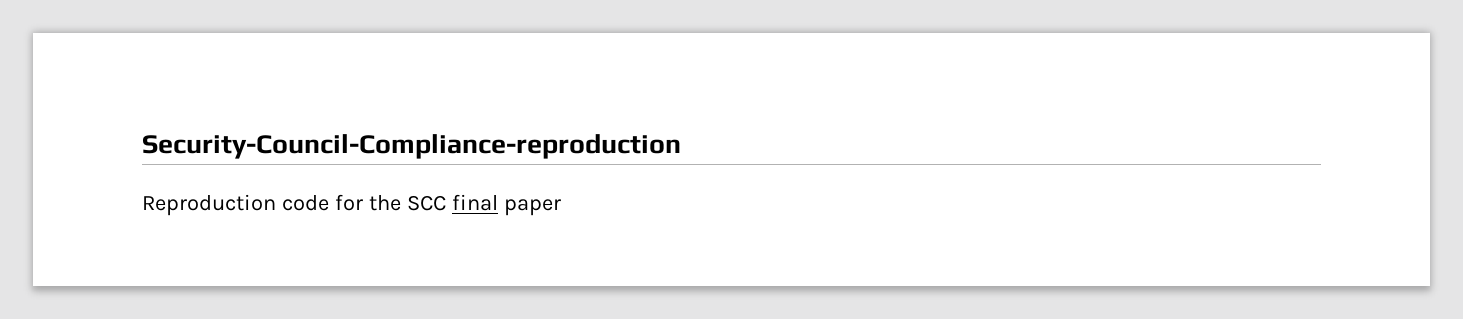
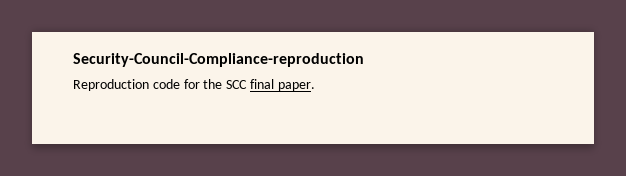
[503,199,561,216] paper -> [277,82,315,91] paper.

